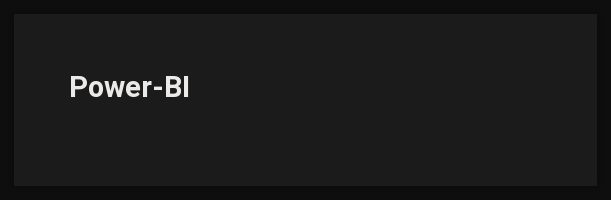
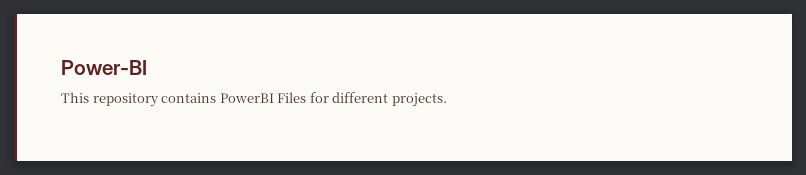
(190, 86) none -> [61,92,447,107] // This repository contains PowerBI Files for different projects.

